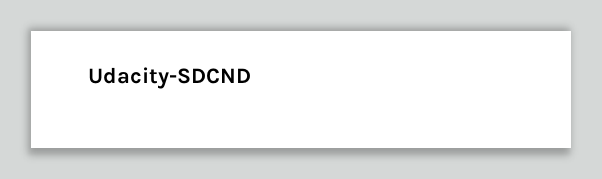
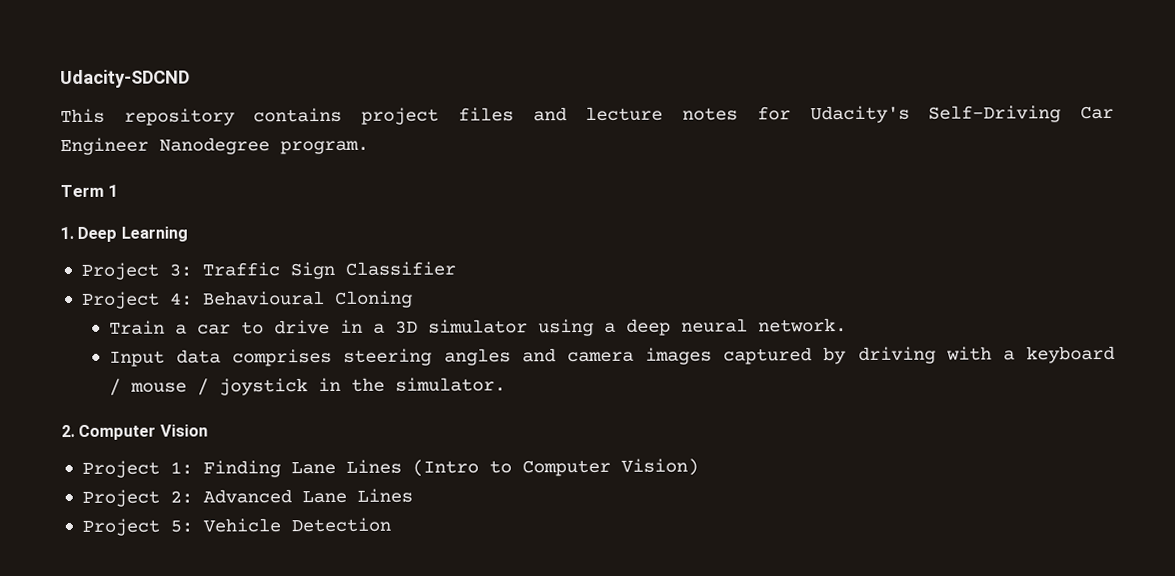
(251, 78) none -> [60,105,1114,126] [60,137,369,156] [60,184,119,198] [60,226,188,242] [80,261,456,280] [81,290,413,309] [108,318,847,337] [108,345,1115,367] [108,377,506,396] [61,424,208,440] [81,458,699,478] [81,488,413,507] [81,517,391,536] // This repository contains project files and lecture notes for Udacity's Self-Driving Car Engineer Nanodegree program. // Term 1 // 1. Deep Learning // Project 3: Traffic Sign Classifier // Project 4: Behavioural Cloning // Train a car to drive in a 3D simulator using a deep neural network. // Input data comprises steering angles and camera images captured by driving with a keyboard / mouse / joystick in the simulator. // 2. Computer Vision // Project 1: Finding Lane Lines (Intro to Computer Vision) // Project 2: Advanced Lane Lines // Project 5: Vehicle Detection

